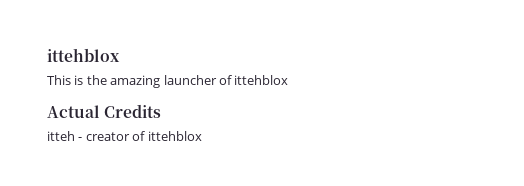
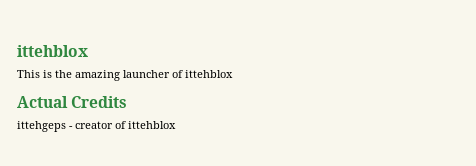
[47,131,75,141] itteh -> [17,121,66,132] ittehgeps

